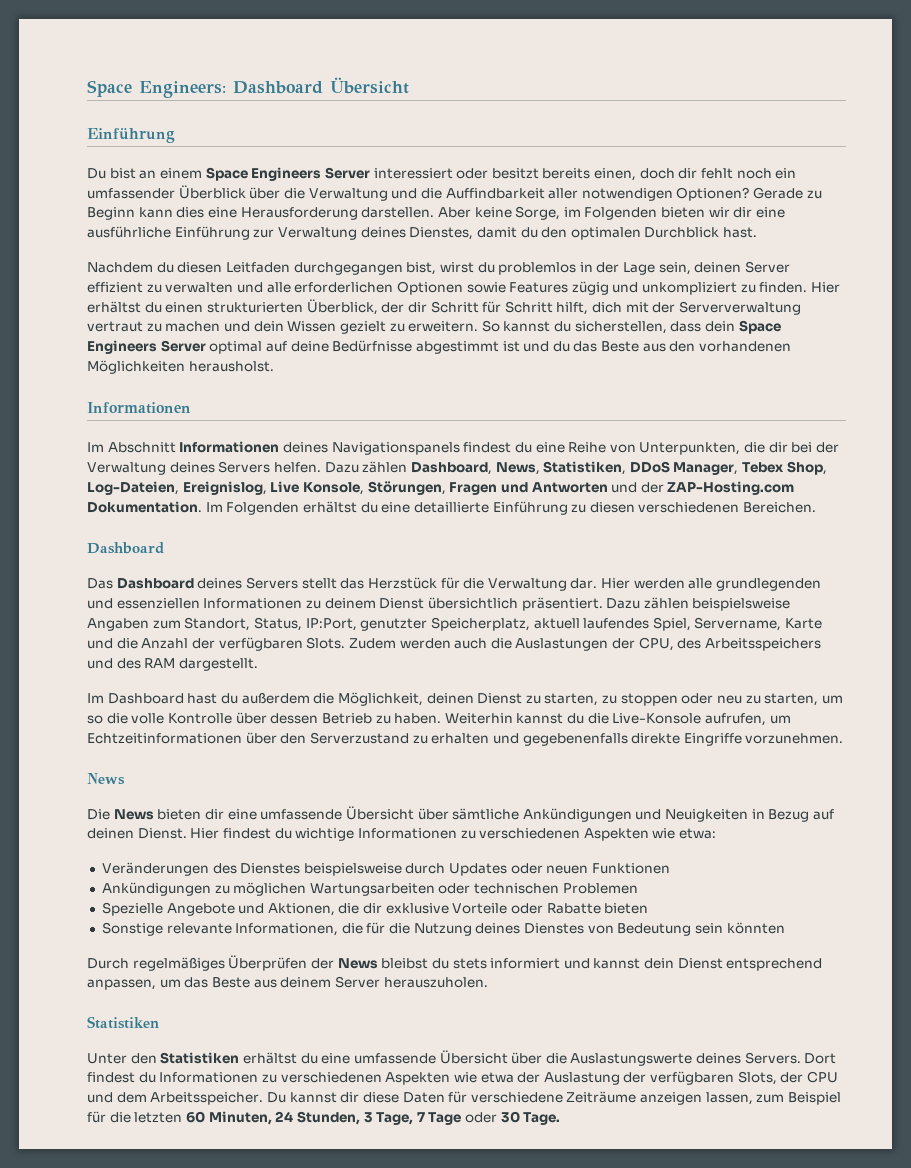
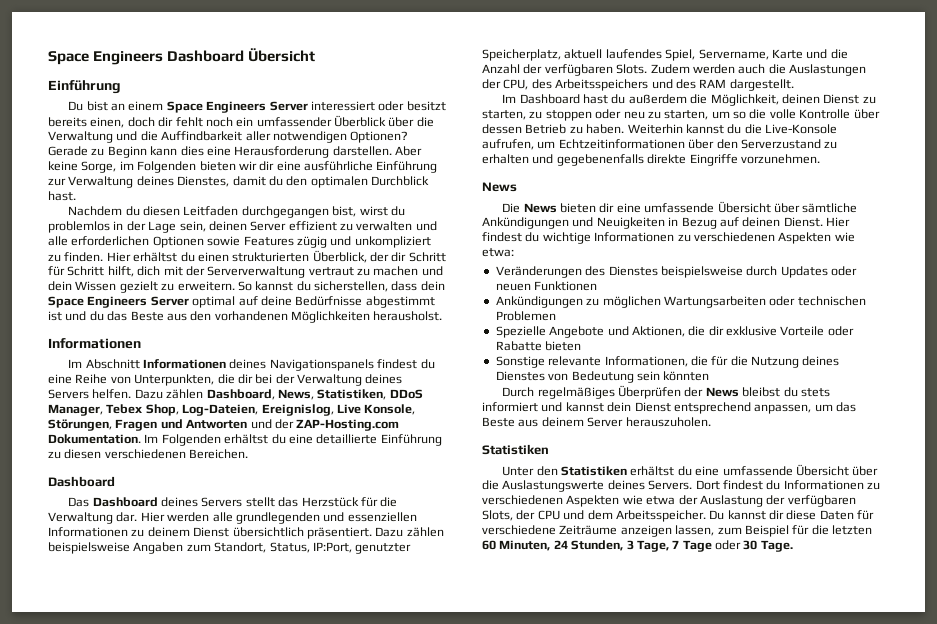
[87,80,226,98] Space Engineers: -> [48,51,164,65] Space Engineers

